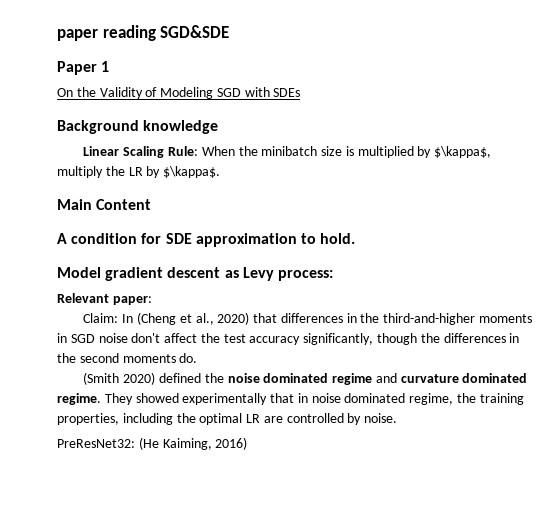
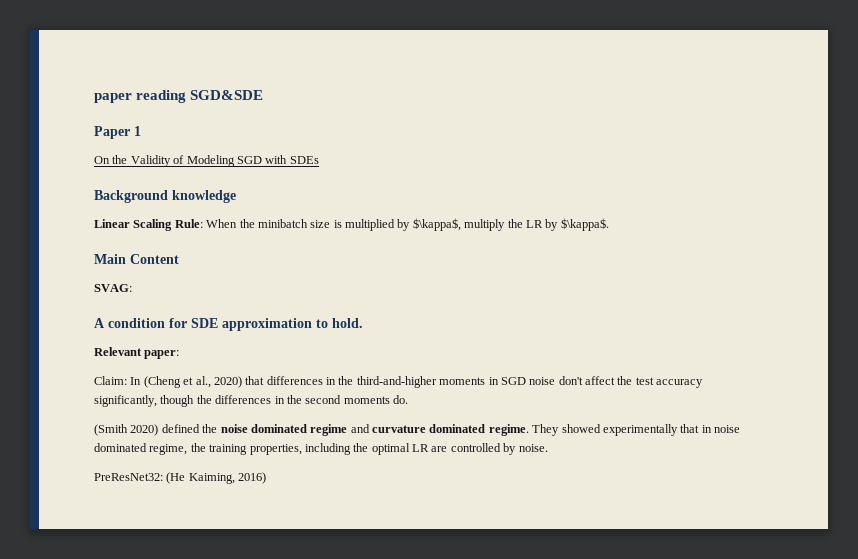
(152, 204) none -> [94,284,132,292] // SVAG:
[57,267,333,281] // Model gradient descent as Levy process: -> (363, 323) none

